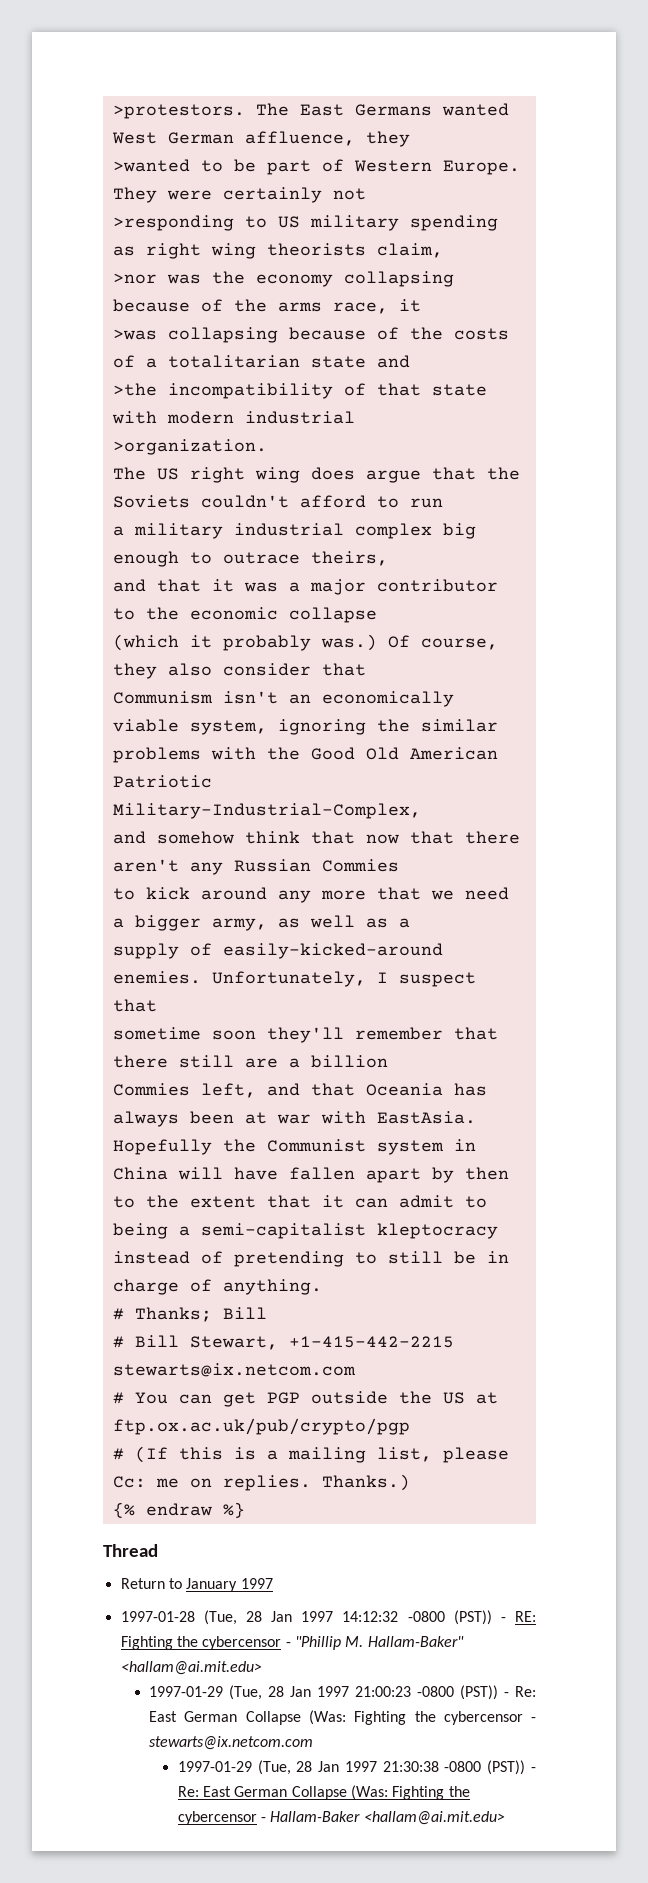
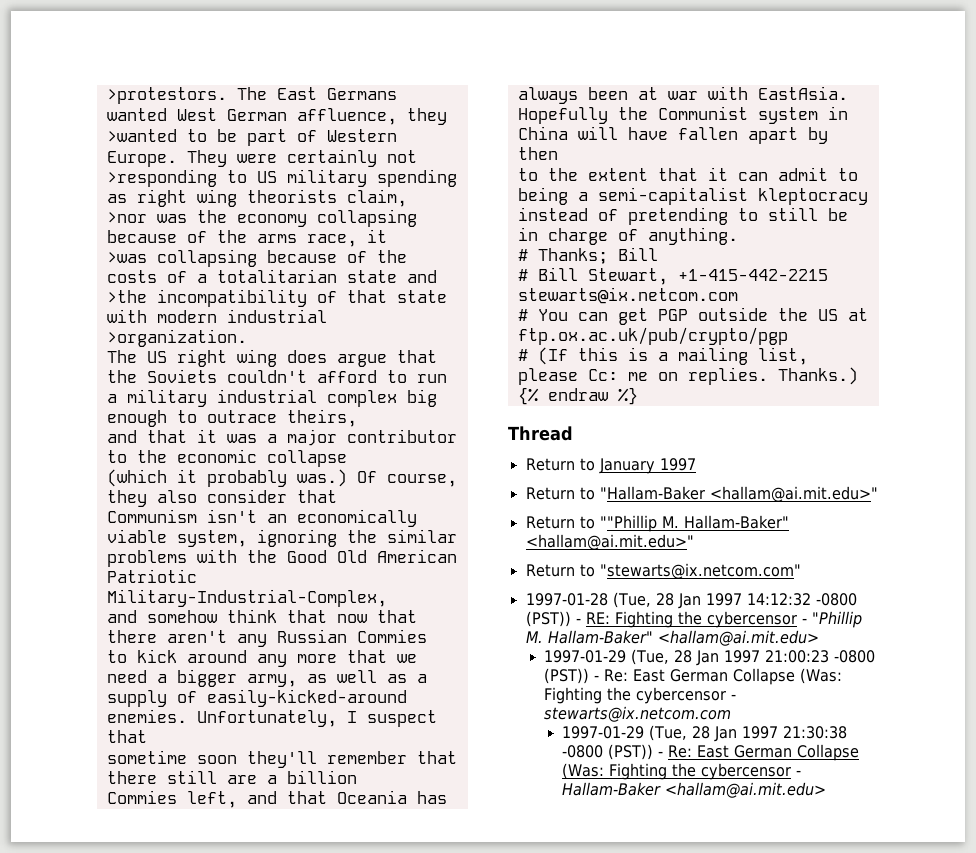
(273, 1583) none -> [525,486,878,502] [525,515,789,532] [525,534,694,550] [525,563,801,579] // Return to "Hallam-Baker <hallam@ai.mit.edu>" // Return to ""Phillip M. Hallam-Baker" <hallam@ai.mit.edu>" // Return to "stewarts@ix.netcom.com"

